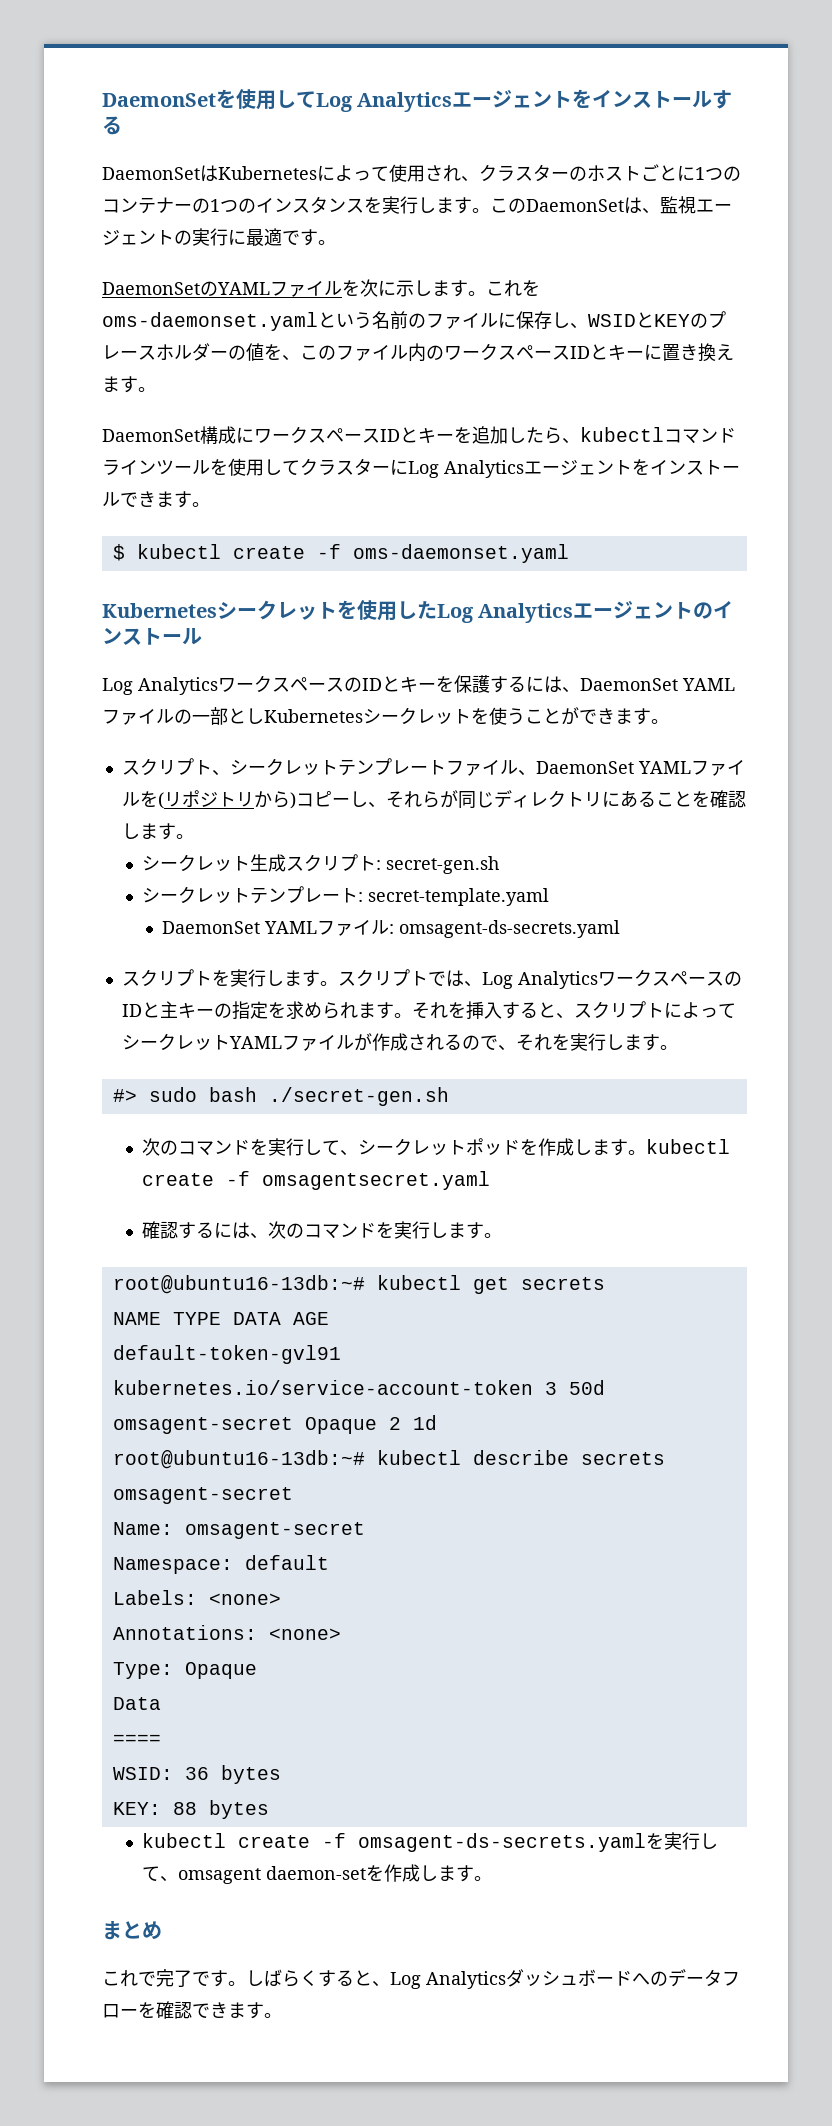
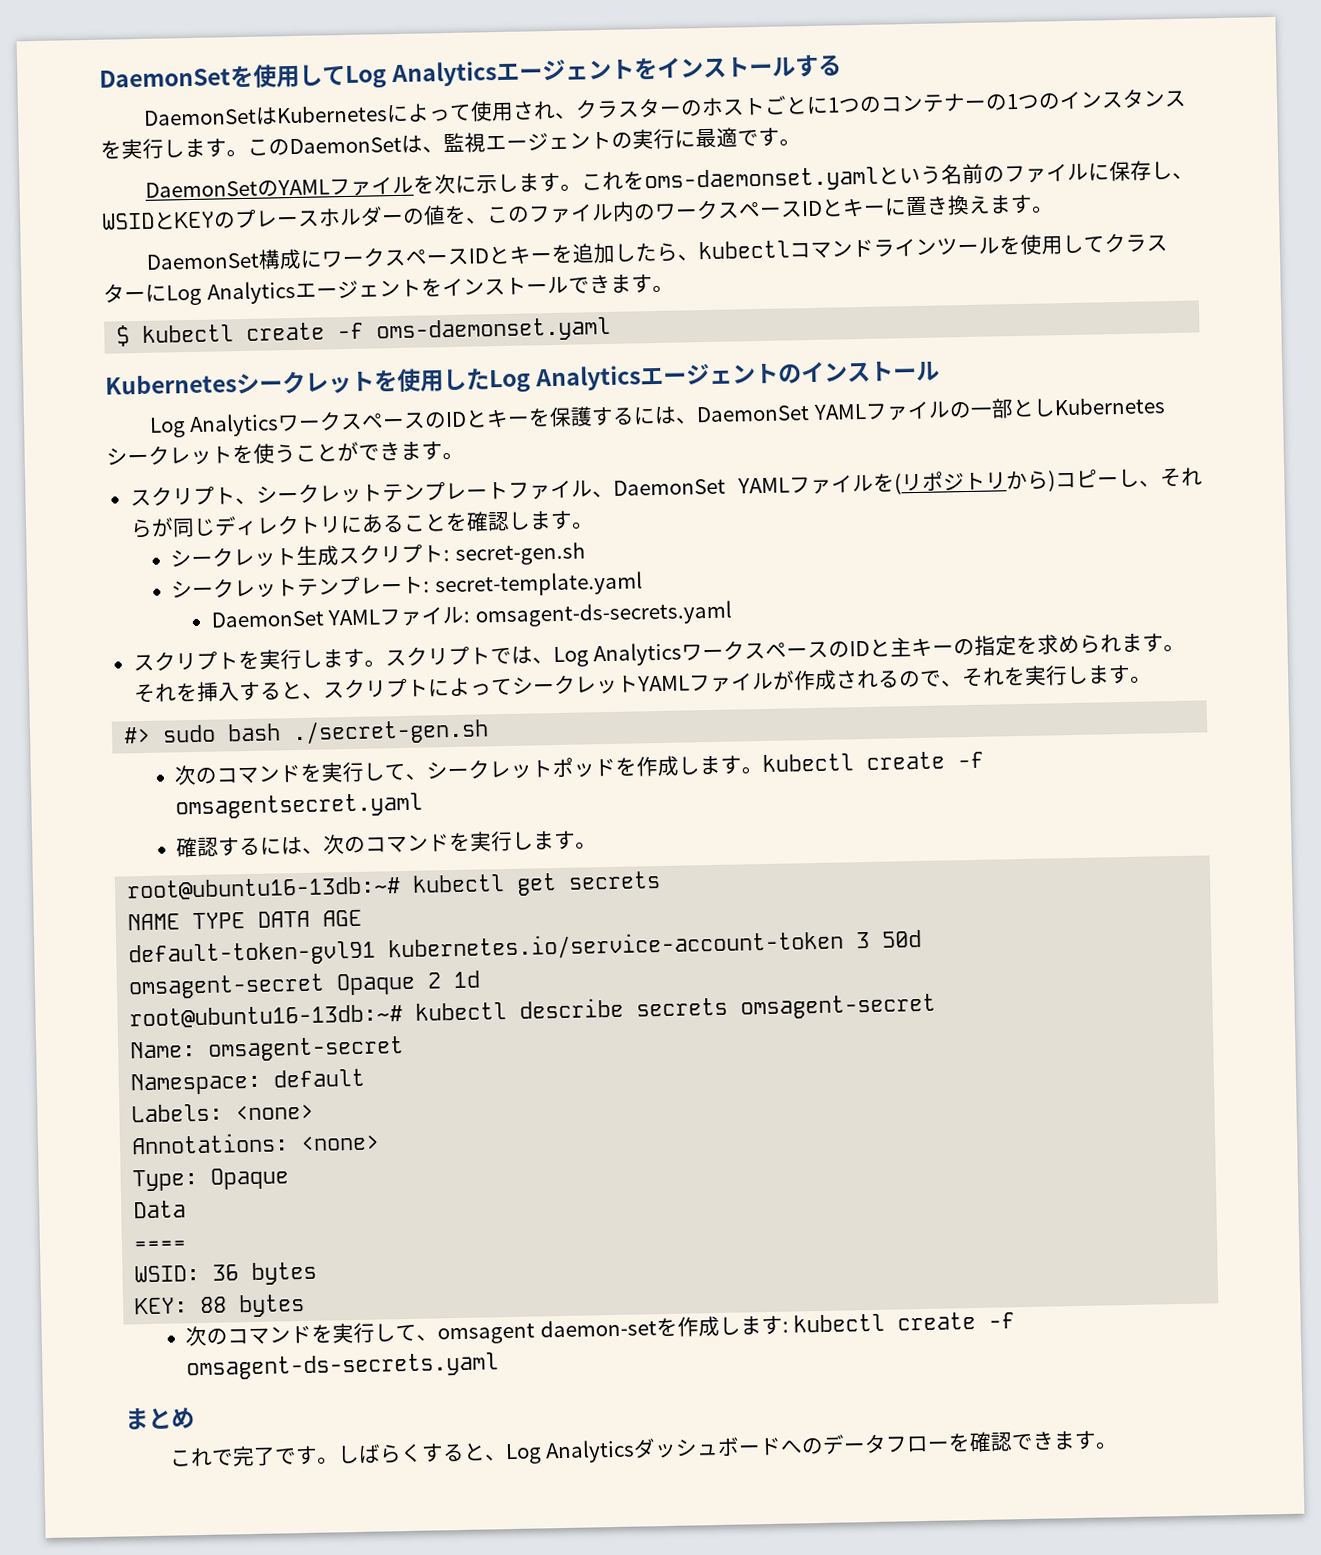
[142,1833,647,1852] kubectl create -f omsagent-ds-secrets.yaml -> [185,1325,313,1347] 次のコマンド
[474,1876,493,1881] 。 -> [781,1311,1016,1333] [186,1352,500,1381] : kubectl create -f omsagent-ds-secrets.yaml

